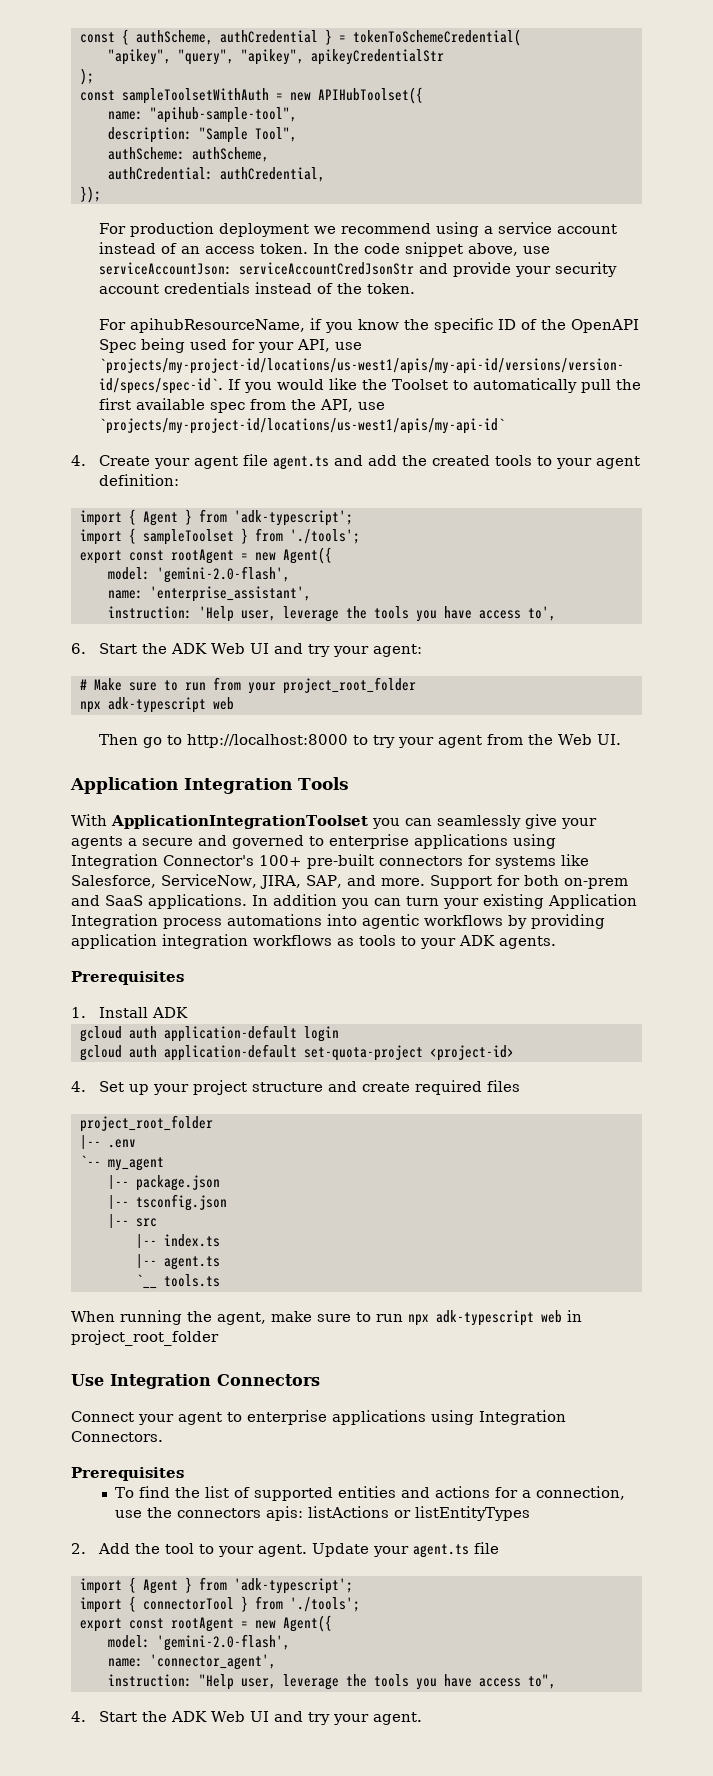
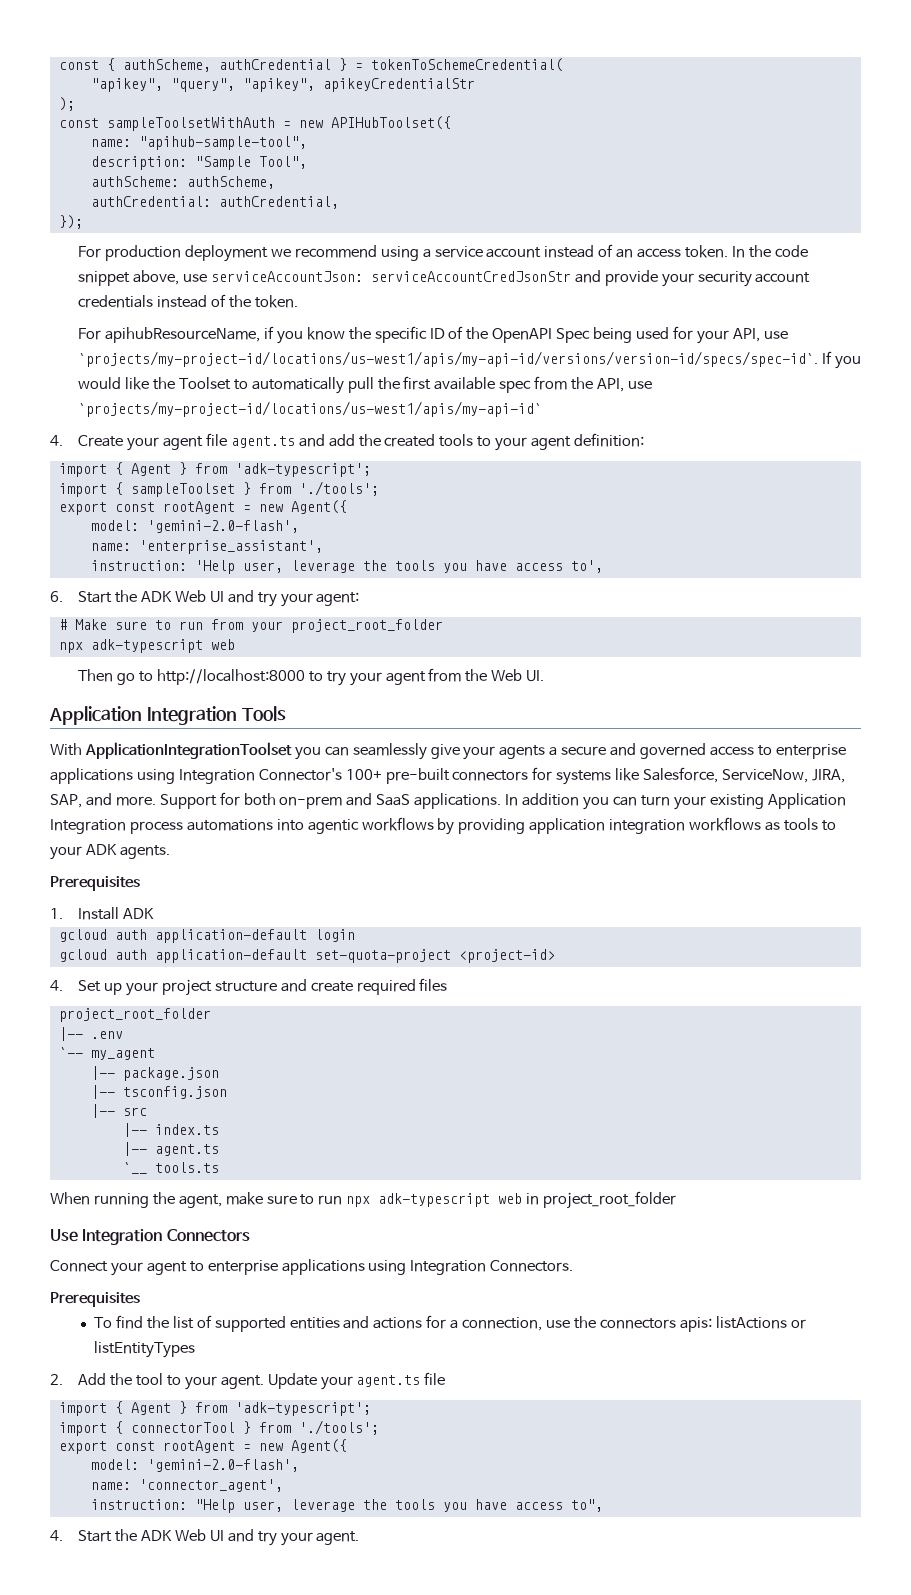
(304, 842) none -> [709,746,754,756] access

